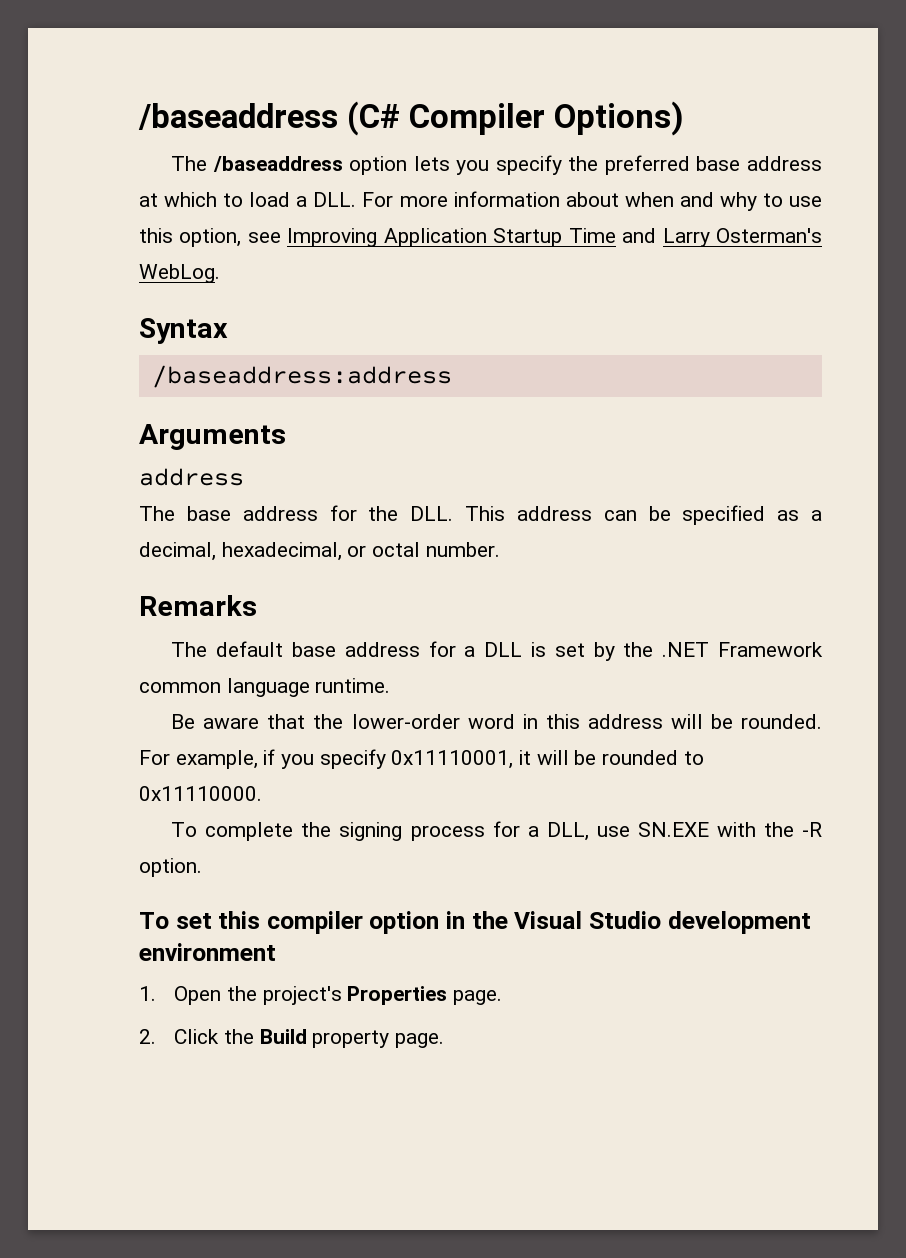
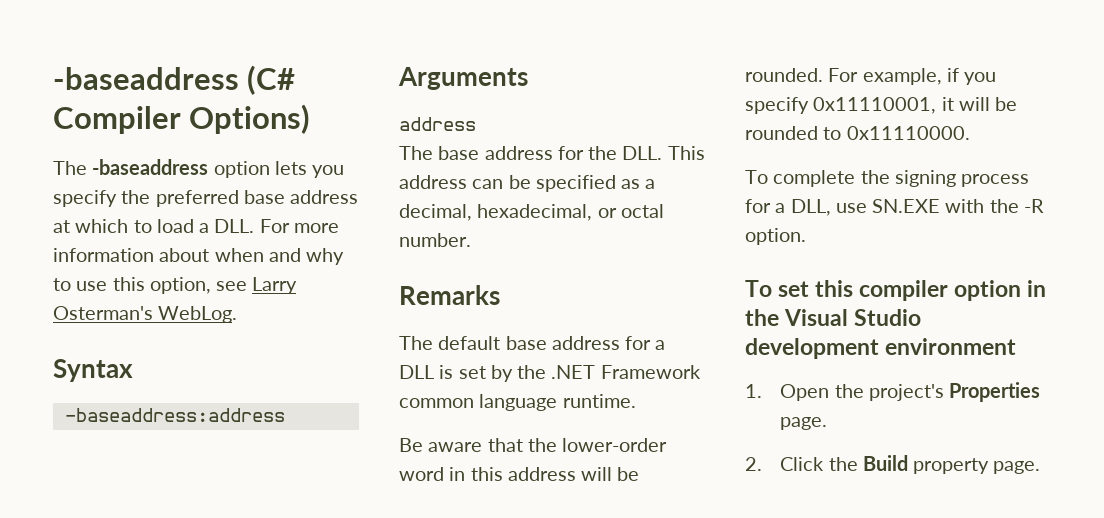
[138,103,338,130] /baseaddress -> [53,67,239,90] -baseaddress
[212,156,343,172] /baseaddress -> [92,159,209,175] -baseaddress
[287,228,657,247] Improving Application Startup Time and -> (248, 286) none
[151,365,452,388] /baseaddress:address -> [64,408,285,422] -baseaddress:address

